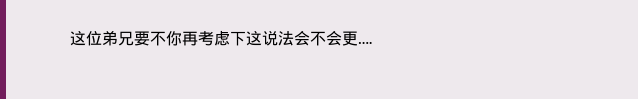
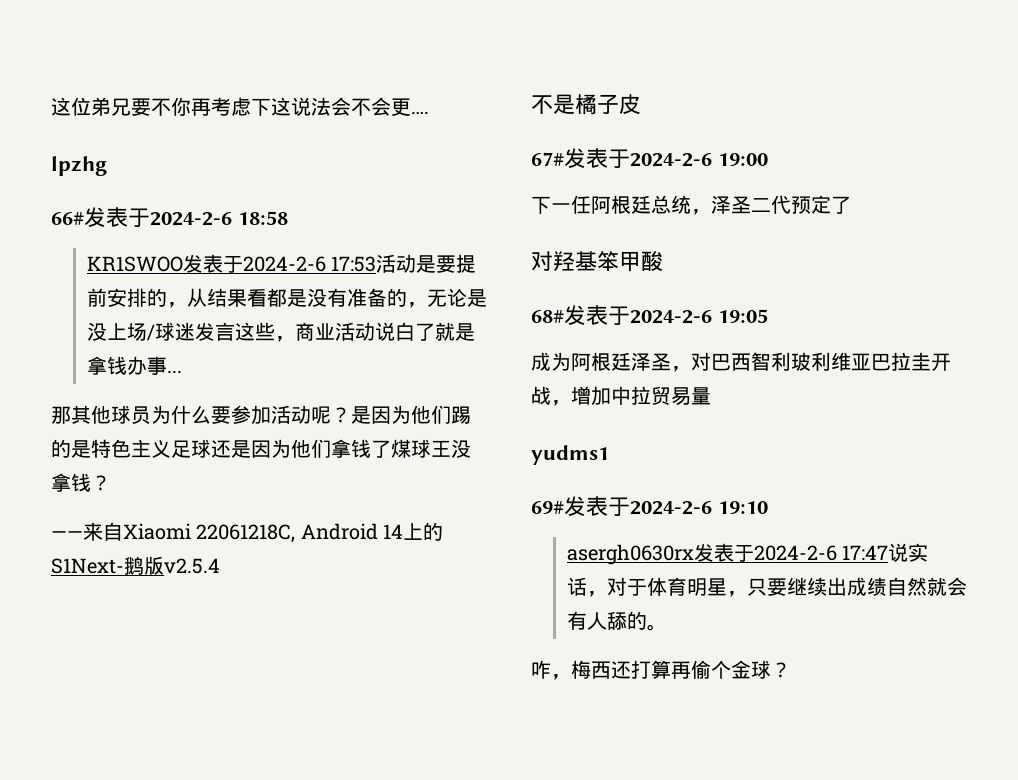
(373, 42) none -> [51,156,107,176] [51,207,288,227] [86,254,476,273] [86,288,487,308] [86,322,475,342] [86,356,182,375] [51,405,471,425] [51,439,471,458] [51,473,111,492] [51,522,444,543] [51,556,220,575] [531,94,641,115] [531,148,768,168] [531,195,851,215] [531,251,663,272] [531,305,768,325] [531,352,951,372] [531,386,711,406] [531,445,609,465] [531,496,768,516] [566,543,928,565] [566,577,967,597] [566,611,667,631] [531,660,791,680] // lpzhg // 66#发表于2024-2-6 18:58 // KR1SWOO发表于2024-2-6 17:53活动是要提前安排的，从结果看都是没有准备的，无论是没上场/球迷发言这些，商业活动说白了就是拿钱办事... // 那其他球员为什么要参加活动呢？是因为他们踢的是特色主义足球还是因为他们拿钱了煤球王没拿钱？ // ——来自Xiaomi 22061218C, Android 14上的S1Next-鹅版v2.5.4 // 不是橘子皮 // 67#发表于2024-2-6 19:00 // 下一任阿根廷总统，泽圣二代预定了 // 对羟基笨甲酸 // 68#发表于2024-2-6 19:05 // 成为阿根廷泽圣，对巴西智利玻利维亚巴拉圭开战，增加中拉贸易量 // yudms1 // 69#发表于2024-2-6 19:10 // asergh0630rx发表于2024-2-6 17:47说实话，对于体育明星，只要继续出成绩自然就会有人舔的。 // 咋，梅西还打算再偷个金球？

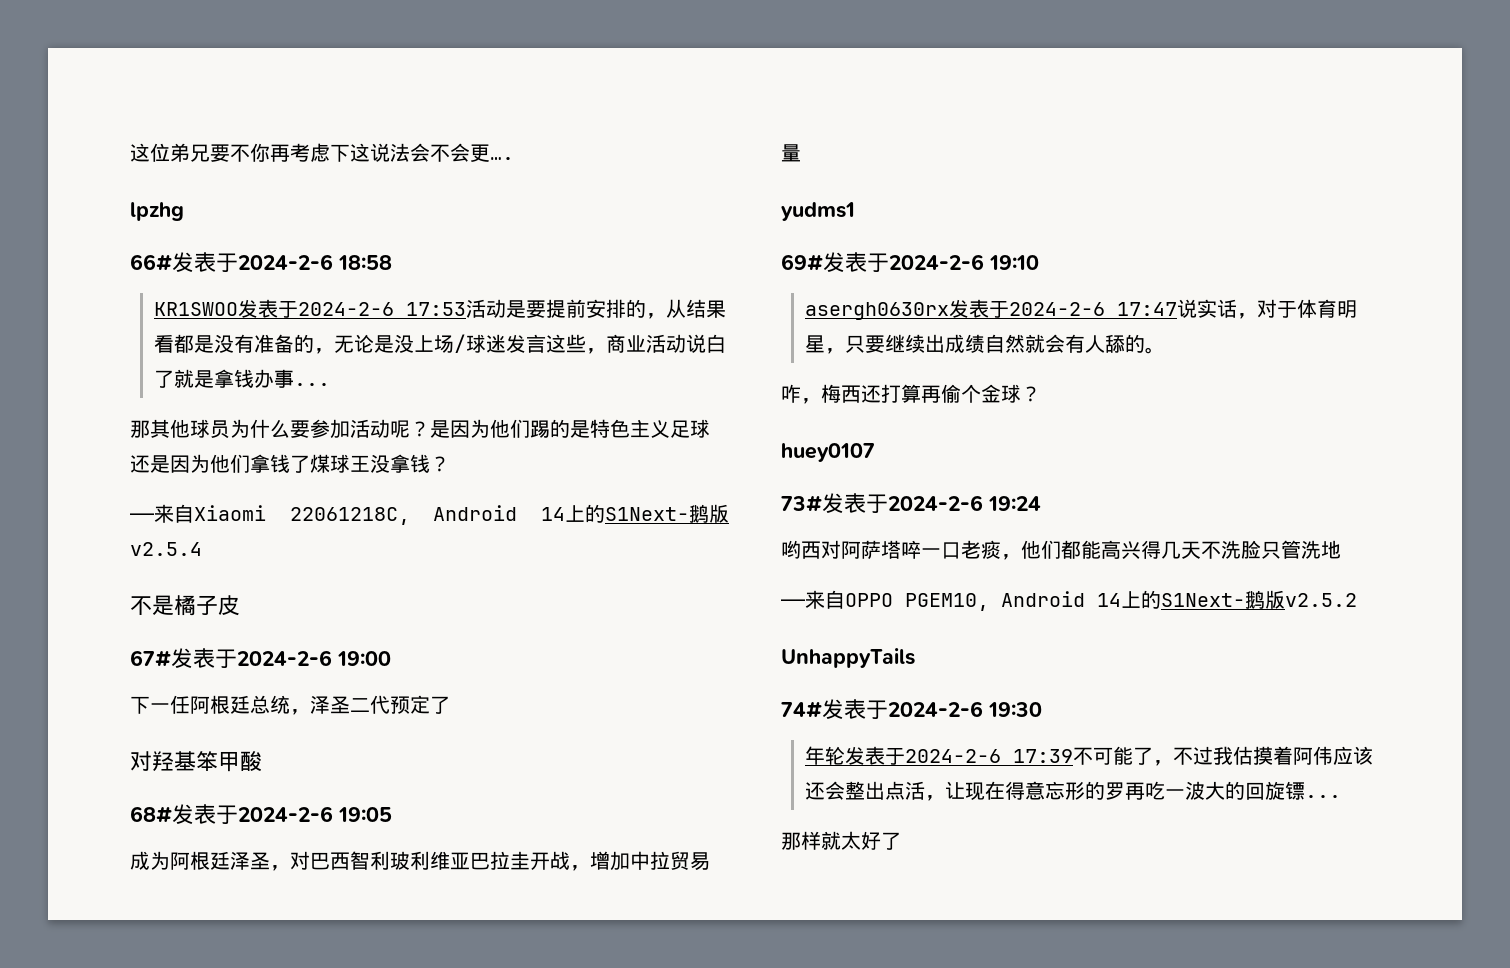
(791, 670) none -> [781,443,875,462] [781,493,1041,513] [781,540,1341,560] [781,590,1357,611] [781,648,915,668] [781,699,1042,719] [804,746,1373,766] [804,781,1341,801] [781,831,901,850] // huey0107 // 73#发表于2024-2-6 19:24 // 哟西对阿萨塔啐一口老痰，他们都能高兴得几天不洗脸只管洗地 // ——来自OPPO PGEM10, Android 14上的S1Next-鹅版v2.5.2 // UnhappyTails // 74#发表于2024-2-6 19:30 // 年轮发表于2024-2-6 17:39不可能了，不过我估摸着阿伟应该还会整出点活，让现在得意忘形的罗再吃一波大的回旋镖... // 那样就太好了

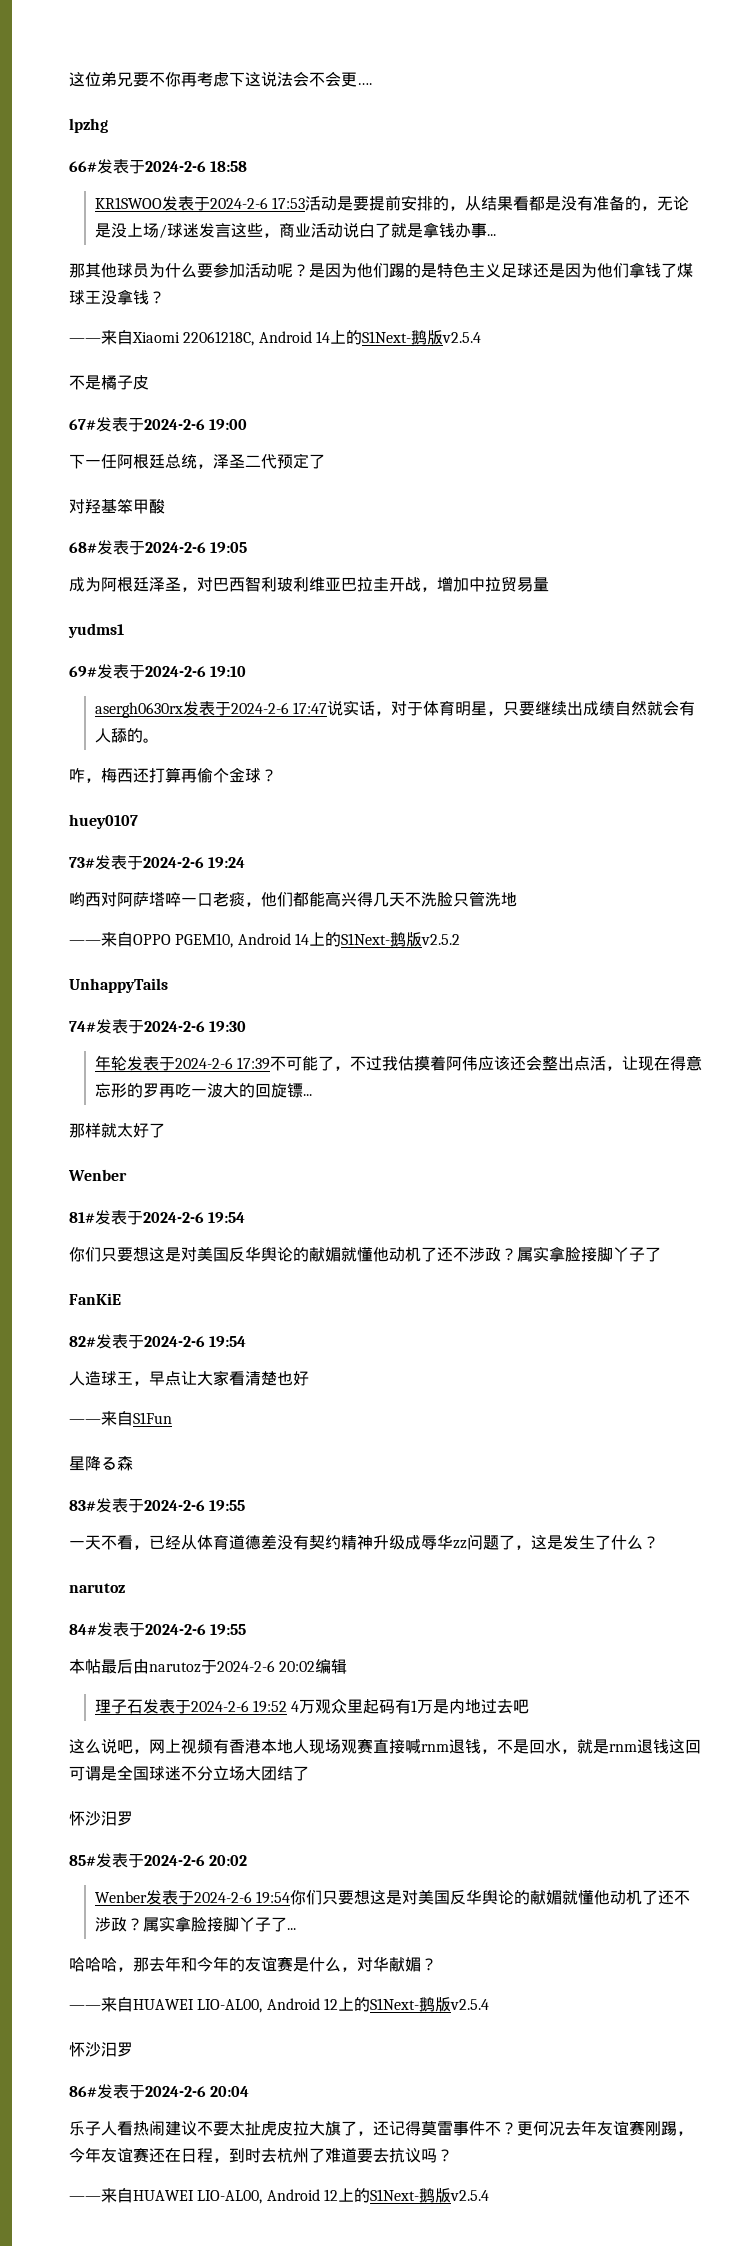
(901, 841) none -> [68,1169,127,1181] [69,1210,246,1225] [69,1246,661,1262] [69,1293,121,1305] [69,1334,247,1349] [69,1370,309,1386] [69,1411,172,1426] [69,1456,133,1471] [69,1498,246,1513] [69,1534,659,1550] [69,1583,125,1593] [69,1622,247,1637] [69,1659,348,1674] [94,1699,530,1714] [69,1738,701,1754] [69,1765,309,1781] [69,1811,133,1826] [69,1853,248,1868] [94,1890,691,1905] [94,1916,296,1932] [69,1956,437,1972] [69,1997,489,2013] [69,2042,133,2057] [69,2084,250,2099] [69,2120,693,2136] [69,2147,453,2163] [69,2188,489,2204] // Wenber // 81#发表于2024-2-6 19:54 // 你们只要想这是对美国反华舆论的献媚就懂他动机了还不涉政？属实拿脸接脚丫子了 // FanKiE // 82#发表于2024-2-6 19:54 // 人造球王，早点让大家看清楚也好 // ——来自S1Fun // 星降る森 // 83#发表于2024-2-6 19:55 // 一天不看，已经从体育道德差没有契约精神升级成辱华zz问题了，这是发生了什么？ // narutoz // 84#发表于2024-2-6 19:55 // 本帖最后由narutoz于2024-2-6 20:02编辑 // 理子石发表于2024-2-6 19:52 4万观众里起码有1万是内地过去吧 // 这么说吧，网上视频有香港本地人现场观赛直接喊rnm退钱，不是回水，就是rnm退钱这回可谓是全国球迷不分立场大团结了 // 怀沙汨罗 // 85#发表于2024-2-6 20:02 // Wenber发表于2024-2-6 19:54你们只要想这是对美国反华舆论的献媚就懂他动机了还不涉政？属实拿脸接脚丫子了... // 哈哈哈，那去年和今年的友谊赛是什么，对华献媚？ // ——来自HUAWEI LIO-AL00, Android 12上的S1Next-鹅版v2.5.4 // 怀沙汨罗 // 86#发表于2024-2-6 20:04 // 乐子人看热闹建议不要太扯虎皮拉大旗了，还记得莫雷事件不？更何况去年友谊赛刚踢，今年友谊赛还在日程，到时去杭州了难道要去抗议吗？ // ——来自HUAWEI LIO-AL00, Android 12上的S1Next-鹅版v2.5.4

